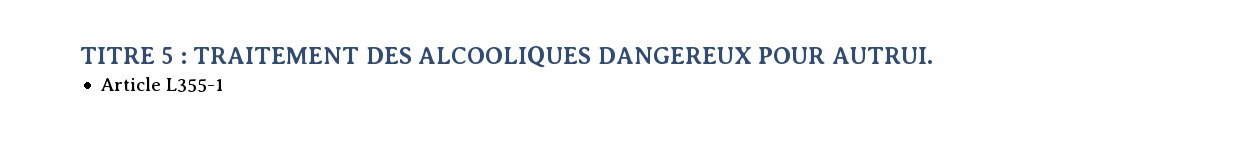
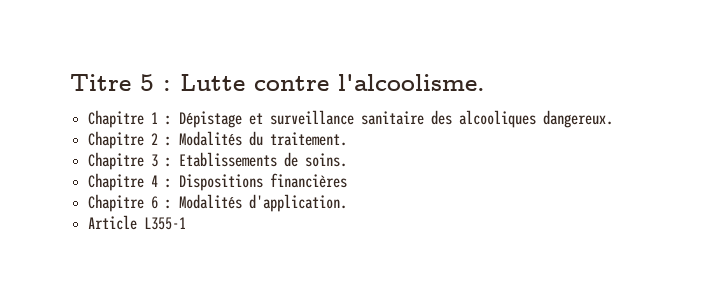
[80,47,155,64] TITRE -> [70,74,131,91] Titre
[193,46,933,68] TRAITEMENT DES ALCOOLIQUES DANGEREUX POUR AUTRUI. -> [180,74,485,91] [88,110,614,128] [88,131,348,149] [88,152,348,170] [88,173,348,191] [88,194,348,212] Lutte contre l'alcoolisme. // Chapitre 1 : Dépistage et surveillance sanitaire des alcooliques dangereux. // Chapitre 2 : Modalités du traitement. // Chapitre 3 : Etablissements de soins. // Chapitre 4 : Dispositions financières // Chapitre 6 : Modalités d'application.

